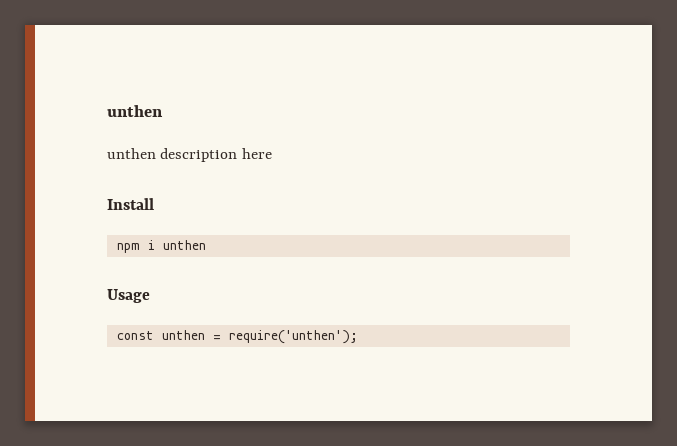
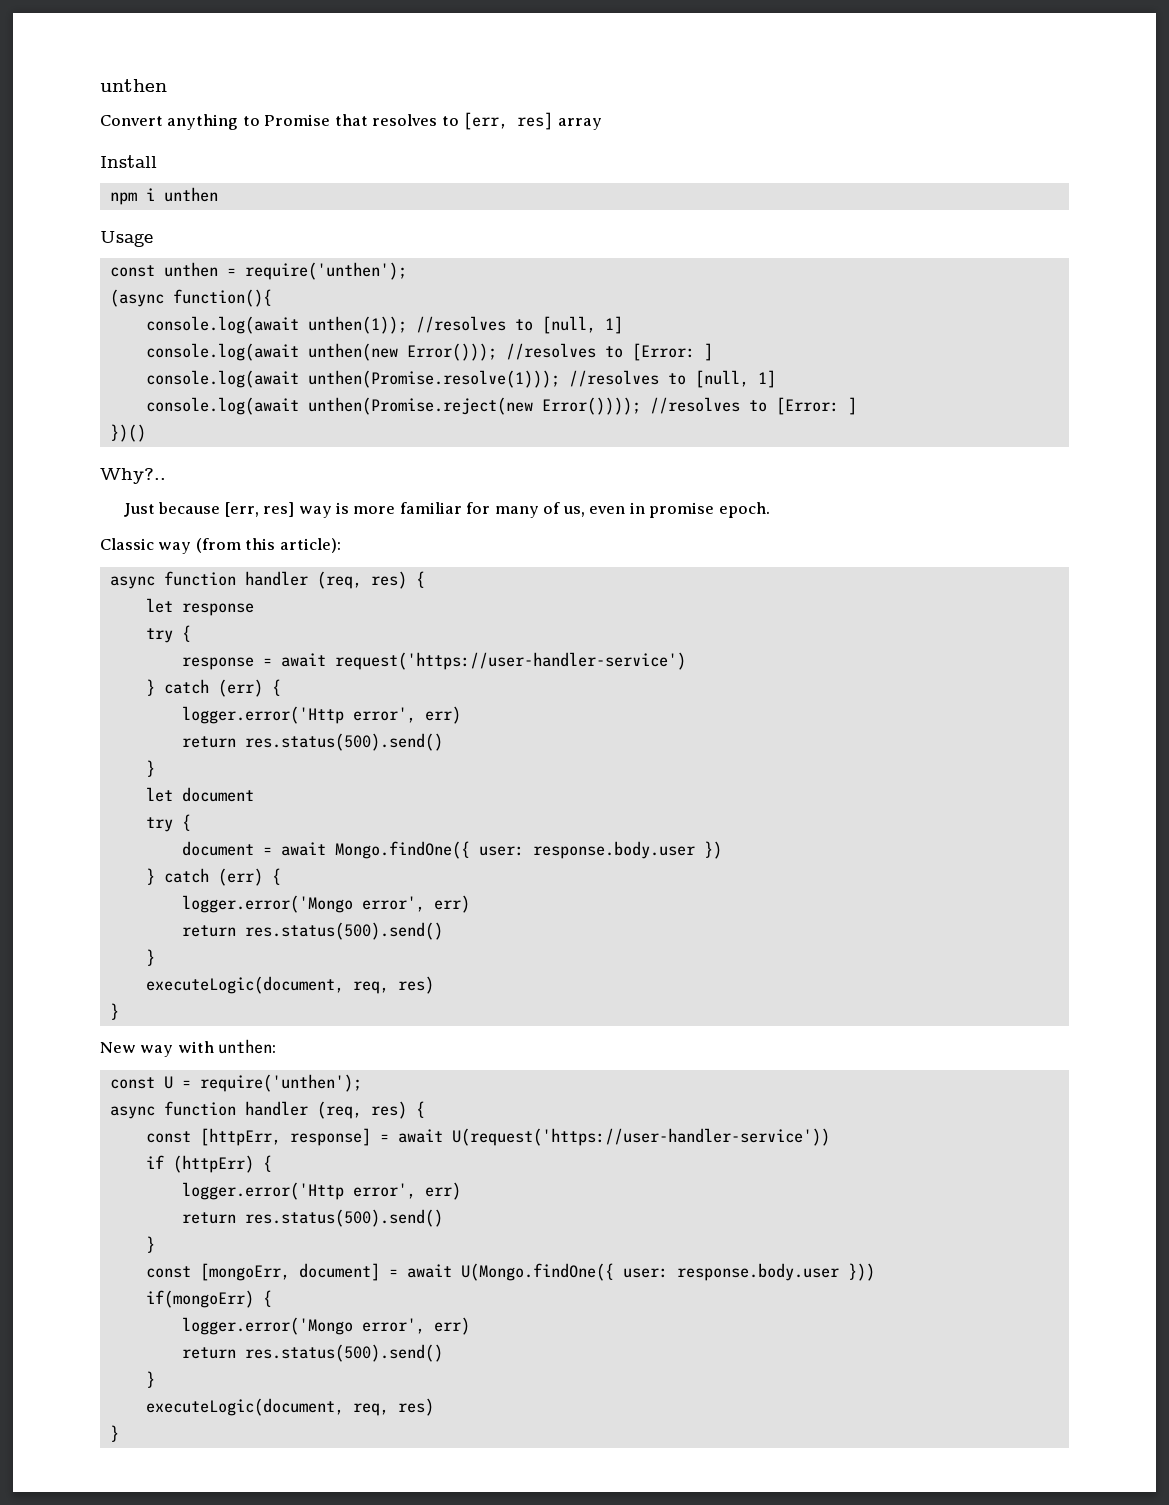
[107,105,163,117] [107,148,272,162] unthen // unthen description here -> [100,79,167,92] [100,112,602,130] unthen // Convert anything to Promise that resolves to [err, res] array
(358, 337) none -> [109,289,272,307] [145,316,623,334] [145,343,713,361] [145,370,776,388] [145,397,857,415] [109,424,146,442] [100,468,166,484] [123,502,770,518] [100,538,341,554] [109,571,425,589] [145,598,254,616] [145,625,191,643] [181,652,686,670] [145,679,281,697] [181,706,461,724] [181,733,443,751] [145,760,155,777] [145,787,254,802] [145,814,191,832] [181,841,722,859] [145,868,281,886] [181,895,470,913] [181,922,443,940] [145,949,155,966] [145,976,434,994] [109,1003,119,1020] [100,1039,277,1057] [109,1074,362,1092] [109,1101,425,1119] [145,1128,830,1146] [145,1155,272,1173] [181,1182,461,1200] [181,1209,443,1227] [145,1236,155,1253] [145,1263,875,1281] [145,1290,272,1308] [181,1317,470,1335] [181,1344,443,1362] [145,1371,155,1388] [145,1398,434,1416] [109,1425,119,1442] // (async function(){ // console.log(await unthen(1)); //resolves to [null, 1] // console.log(await unthen(new Error())); //resolves to [Error: ] // console.log(await unthen(Promise.resolve(1))); //resolves to [null, 1] // console.log(await unthen(Promise.reject(new Error()))); //resolves to [Error: ] // })() // Why?.. // Just because [err, res] way is more familiar for many of us, even in promise epoch. // Classic way (from this article): // async function handler (req, res) { // let response // try { // response = await request('https://user-handler-service') // } catch (err) { // logger.error('Http error', err) // return res.status(500).send() // } // let document // try { // document = await Mongo.findOne({ user: response.body.user }) // } catch (err) { // logger.error('Mongo error', err) // return res.status(500).send() // } // executeLogic(document, req, res) // } // New way with unthen: // const U = require('unthen'); // async function handler (req, res) { // const [httpErr, response] = await U(request('https://user-handler-service')) // if (httpErr) { // logger.error('Http error', err) // return res.status(500).send() // } // const [mongoErr, document] = await U(Mongo.findOne({ user: response.body.user })) // if(mongoErr) { // logger.error('Mongo error', err) // return res.status(500).send() // } // executeLogic(document, req, res) // }

